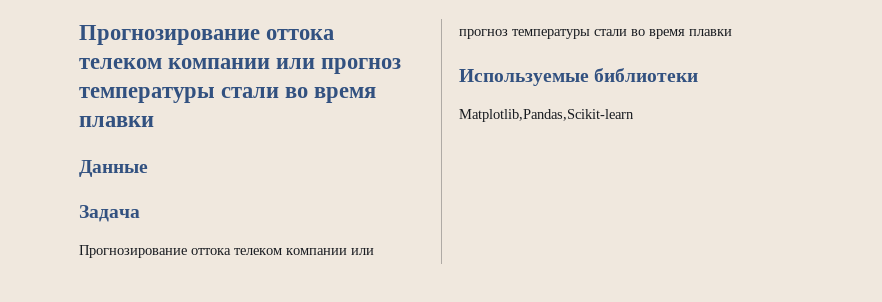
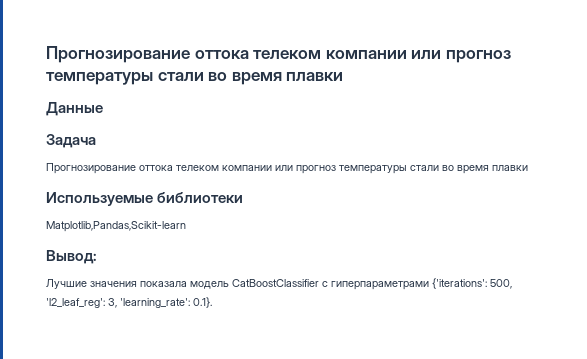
(634, 115) none -> [46,250,97,264] [46,278,512,290] [46,297,212,308] // Вывод: // Лучшие значения показала модель CatBoostClassifier с гиперпараметрами {'iterations': 500, 'l2_leaf_reg': 3, 'learning_rate': 0.1}.

